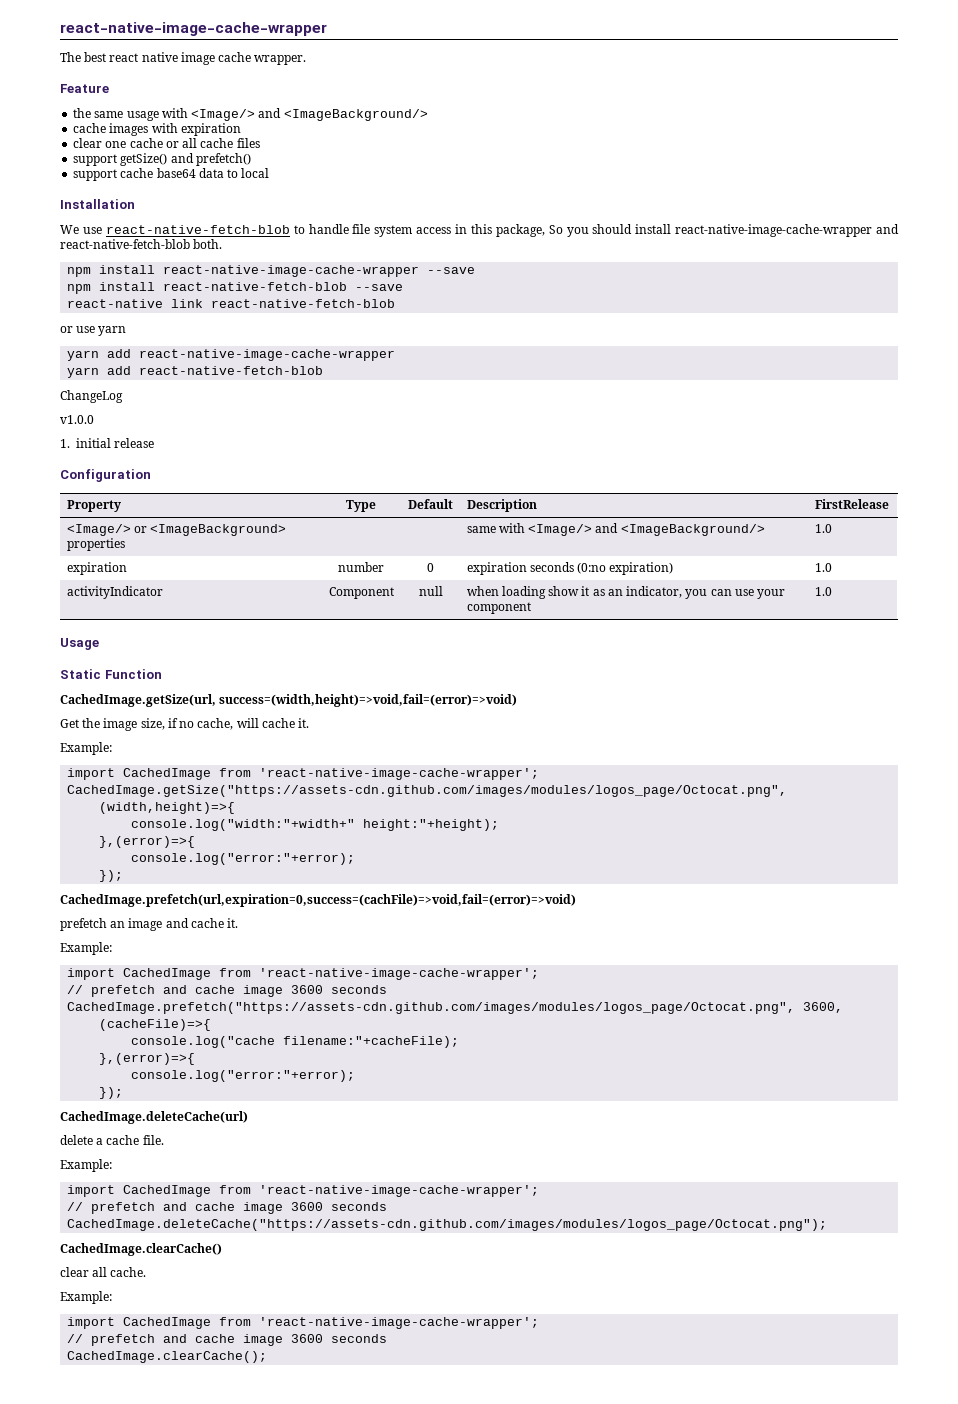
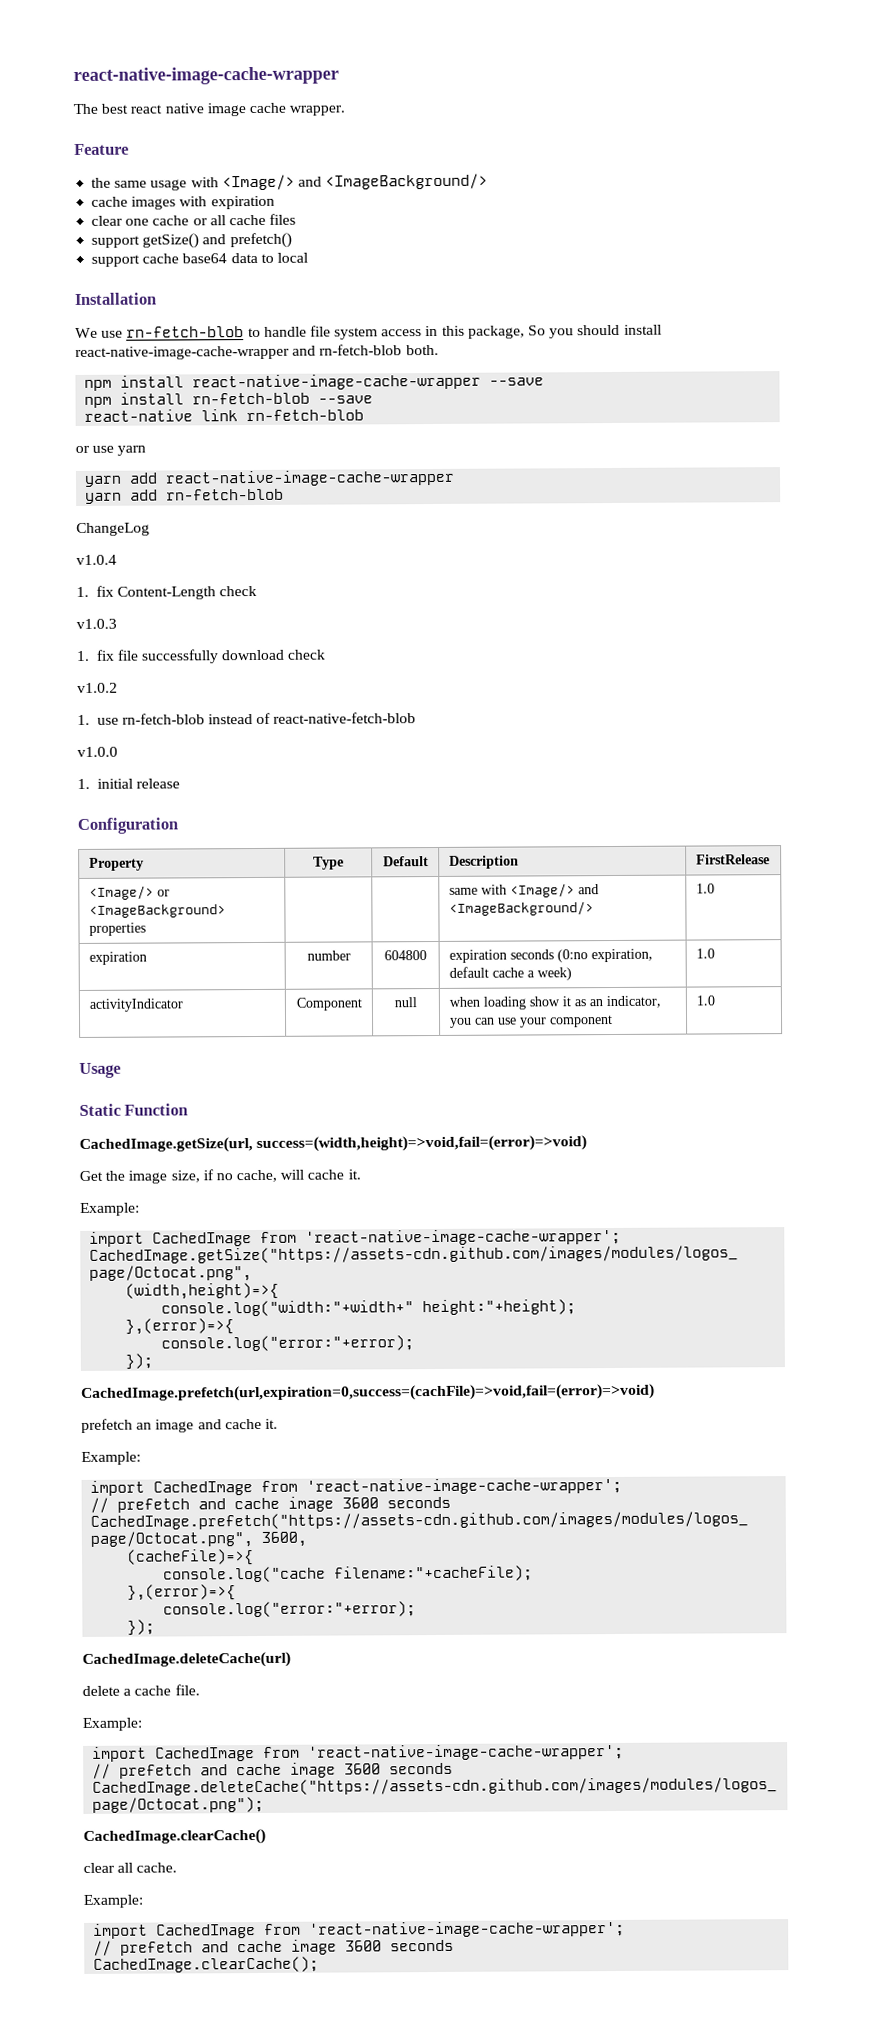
[105,225,290,234] react-native-fetch-blob -> [126,326,245,338] rn-fetch-blob
[60,239,190,249] react-native-fetch-blob -> [319,344,403,356] rn-fetch-blob
[163,282,348,291] react-native-fetch-blob -> [192,392,311,405] rn-fetch-blob
[211,299,396,308] react-native-fetch-blob -> [246,409,365,422] rn-fetch-blob
[139,366,324,375] react-native-fetch-blob -> [166,488,285,501] rn-fetch-blob
(123, 396) none -> [76,554,117,565] [76,585,258,600] [76,618,117,629] [76,649,327,664] [77,682,118,693] [77,712,417,725] // v1.0.4 // 1. fix Content-Length check // v1.0.3 // 1. fix file successfully download check // v1.0.2 // 1. use rn-fetch-blob instead of react-native-fetch-blob
[427,563,434,572] 0 -> [384,950,427,961] 604800
[609,562,674,575] expiration) -> [590,948,653,963] [448,966,572,981] expiration, default cache a week)

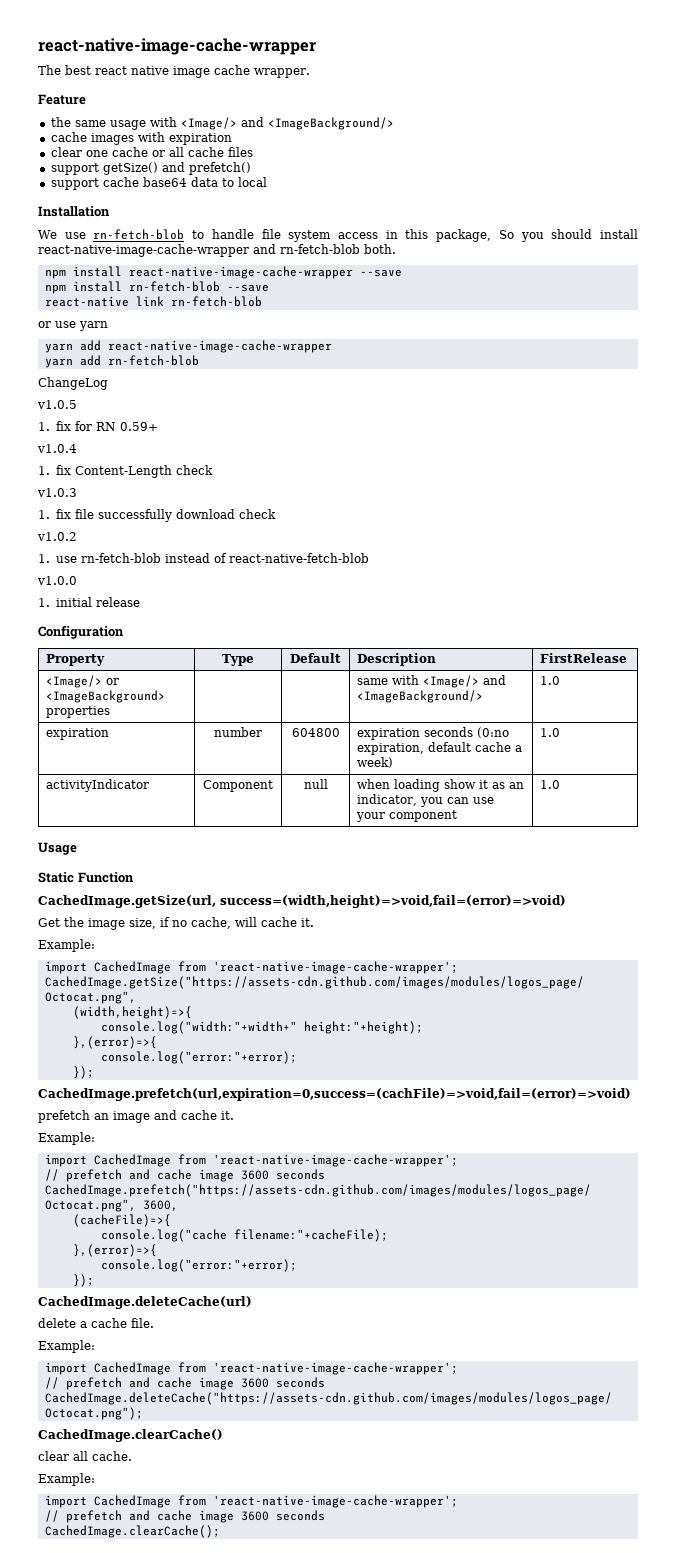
(150, 529) none -> [37,400,77,409] [38,421,158,431] // v1.0.5 // 1. fix for RN 0.59+

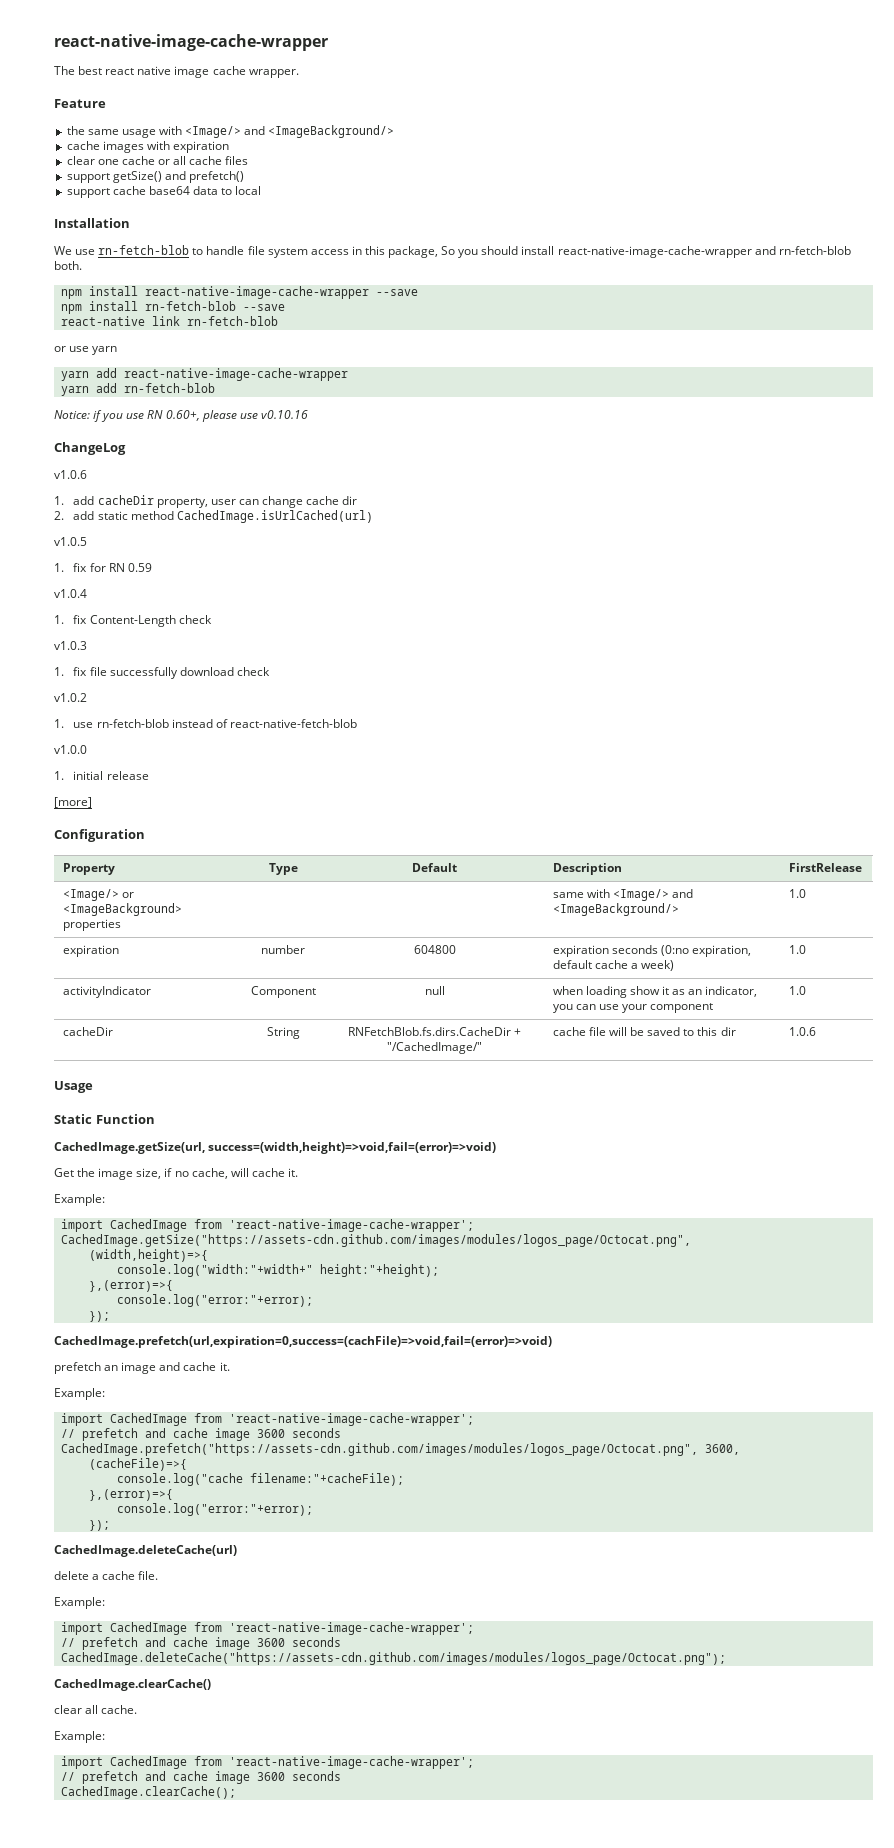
[38,377,108,390] ChangeLog -> [54,410,308,422] [54,442,126,455] [54,470,87,479] [54,495,358,508] [54,510,373,523] Notice: if you use RN 0.60+, please use v0.10.16 // ChangeLog // v1.0.6 // 1. add cacheDir property, user can change cache dir // 2. add static method CachedImage.isUrlCached(url)
[119,422,158,431] 0.59+ -> [127,563,152,572] 0.59
(140, 602) none -> [54,797,92,808] // [more]
(561, 784) none -> [62,1027,113,1036] [266,1027,300,1039] [347,1027,522,1036] [387,1042,482,1054] [552,1027,736,1036] [788,1027,816,1036] // cacheDir | String | RNFetchBlob.fs.dirs.CacheDir + "/CachedImage/" | cache file will be saved to this dir | 1.0.6

